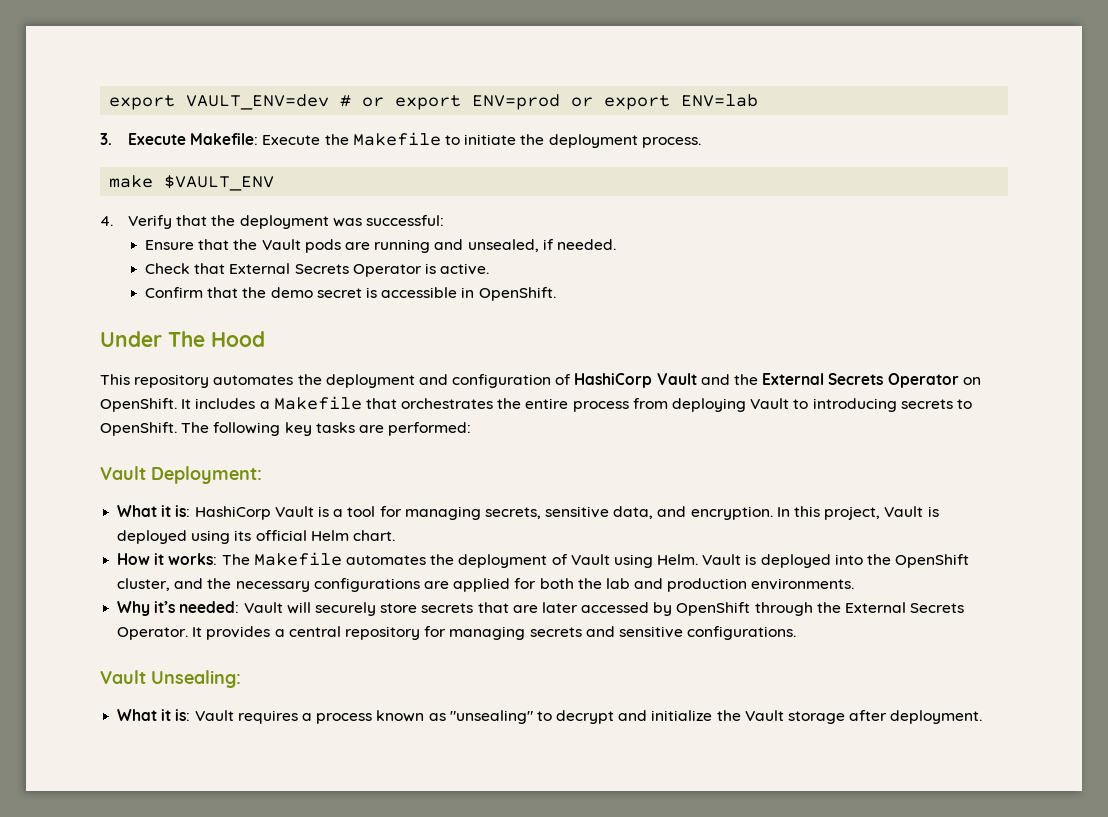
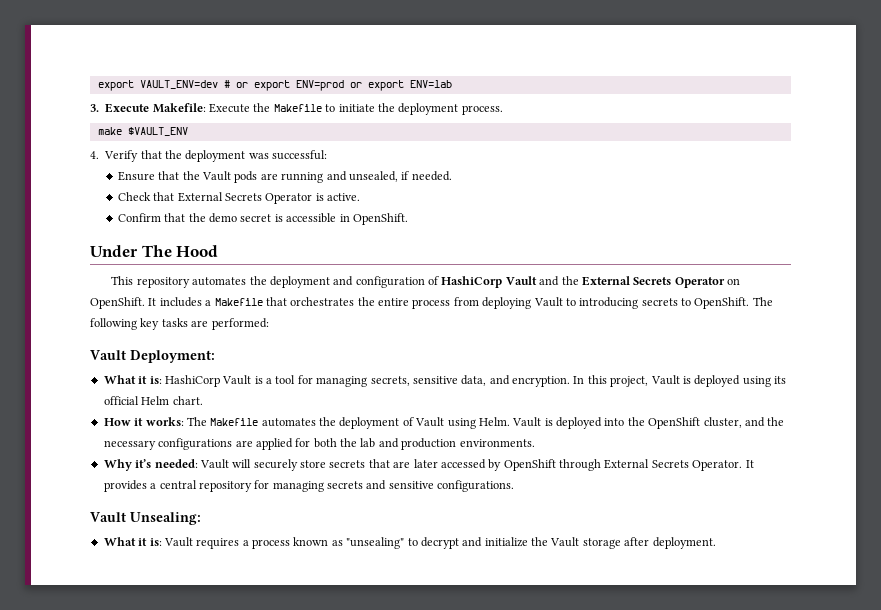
[816,602,841,613] the -> (601, 465) none

